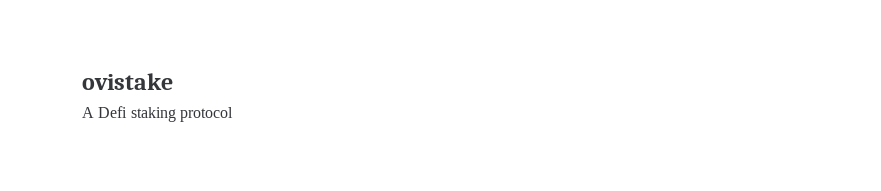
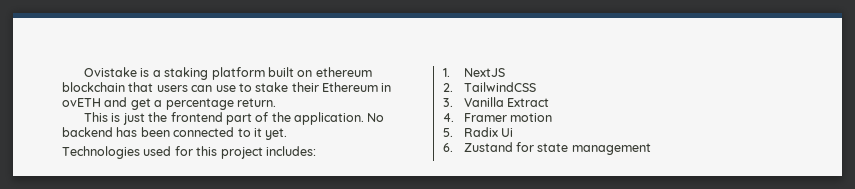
[82,73,173,90] [82,106,233,122] ovistake // A Defi staking protocol -> [84,67,372,80] [62,82,392,92] [62,97,276,110] [84,112,385,125] [62,127,288,140] [62,146,316,159] [443,68,505,77] [443,82,536,92] [443,97,550,107] [443,113,553,122] [443,127,514,137] [443,142,651,155] Ovistake is a staking platform built on ethereum blockchain that users can use to stake their Ethereum in ovETH and get a percentage return. // This is just the frontend part of the application. No backend has been connected to it yet. // Technologies used for this project includes: // 1. NextJS // 2. TailwindCSS // 3. Vanilla Extract // 4. Framer motion // 5. Radix Ui // 6. Zustand for state management

